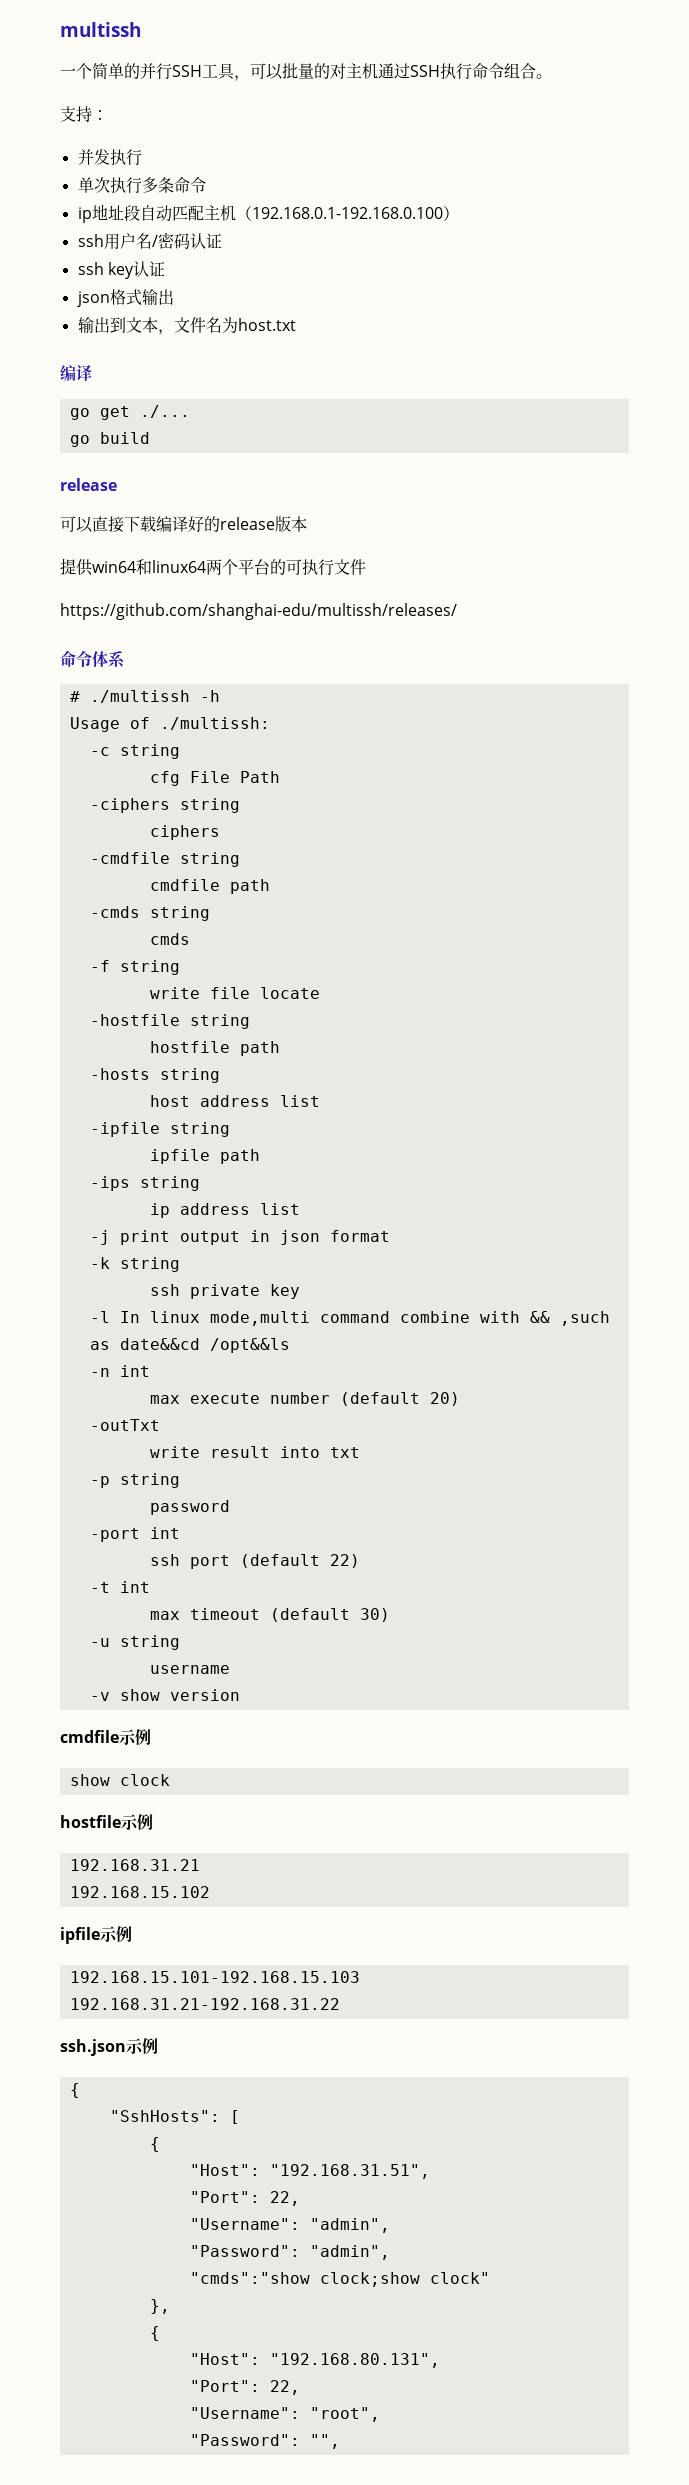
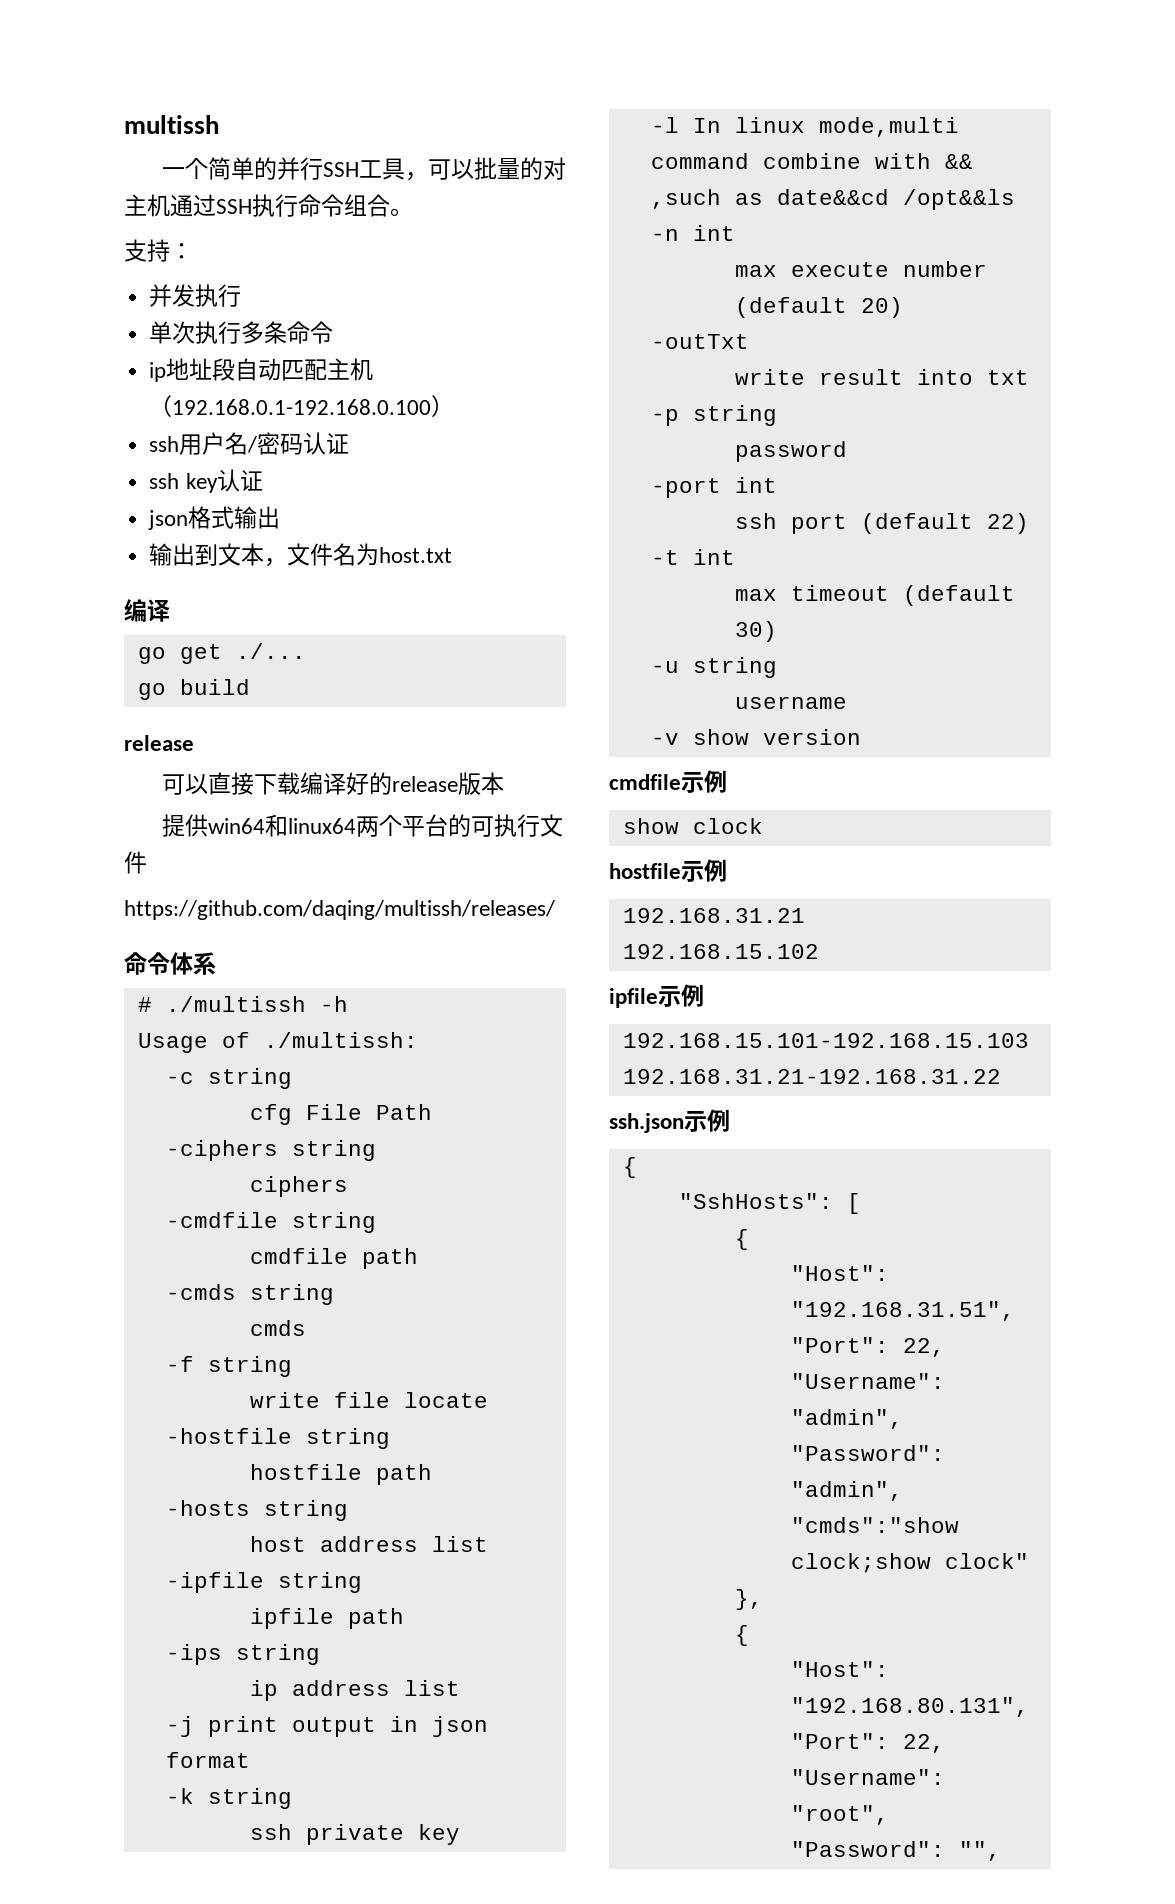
[60,603,457,620] https://github.com/shanghai-edu/multissh/releases/ -> [124,900,555,920] https://github.com/daqing/multissh/releases/

